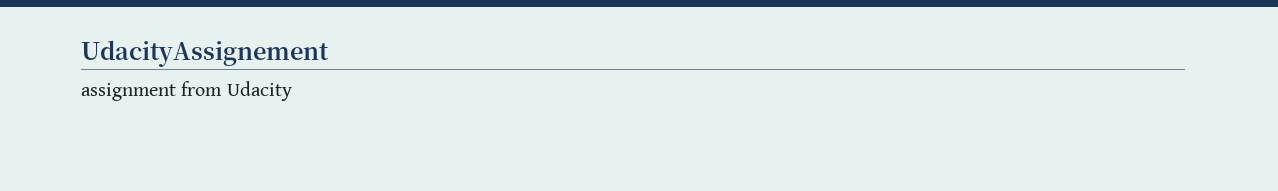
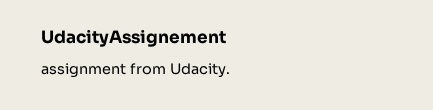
[226,81,292,101] Udacity -> [169,63,230,78] Udacity.

